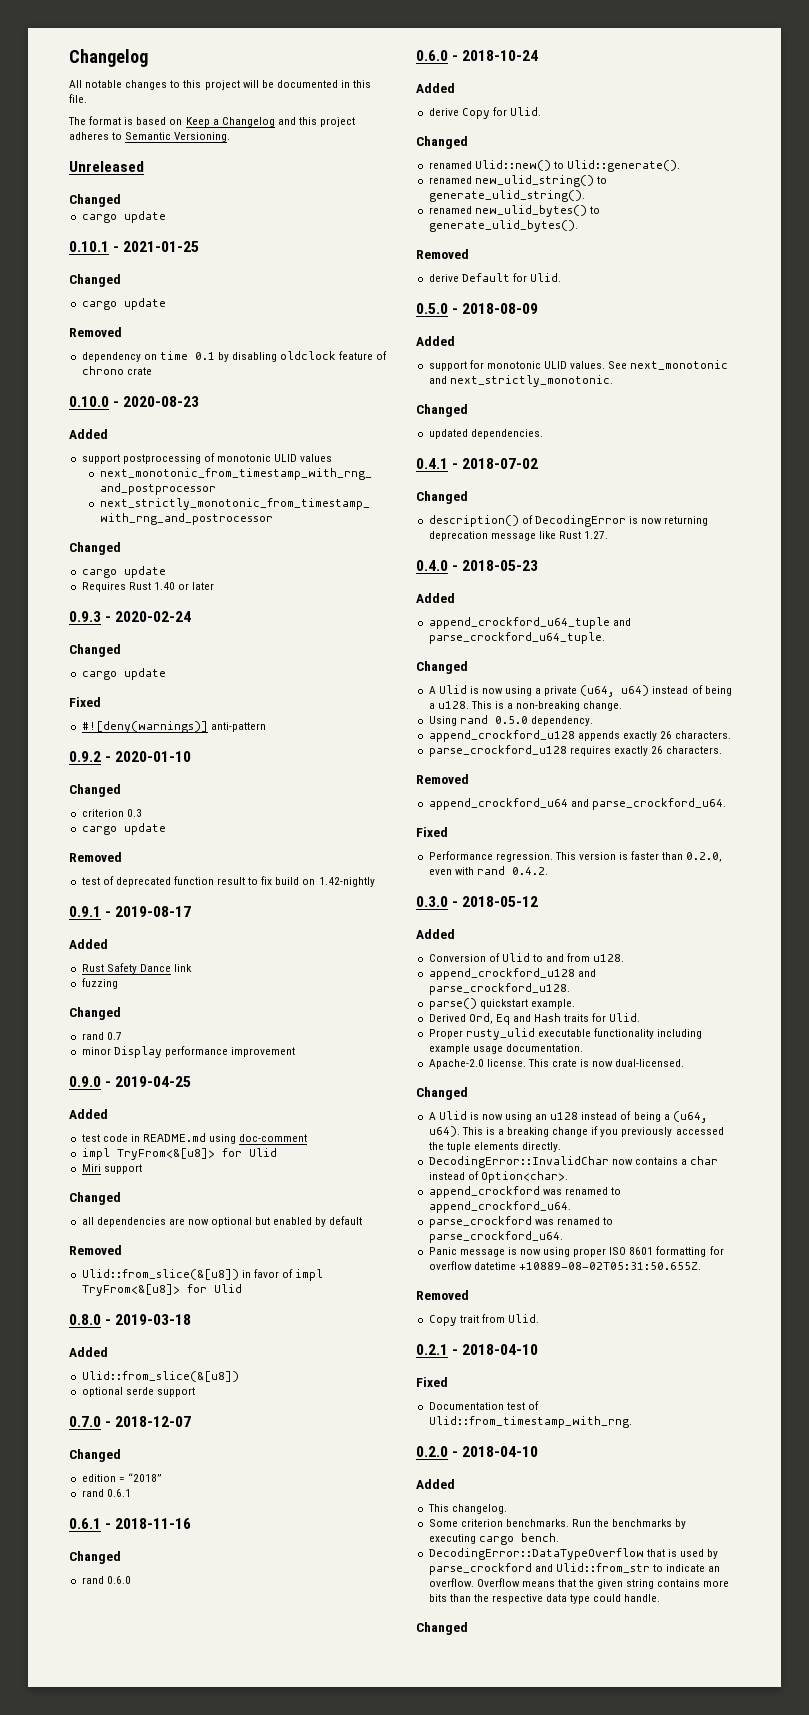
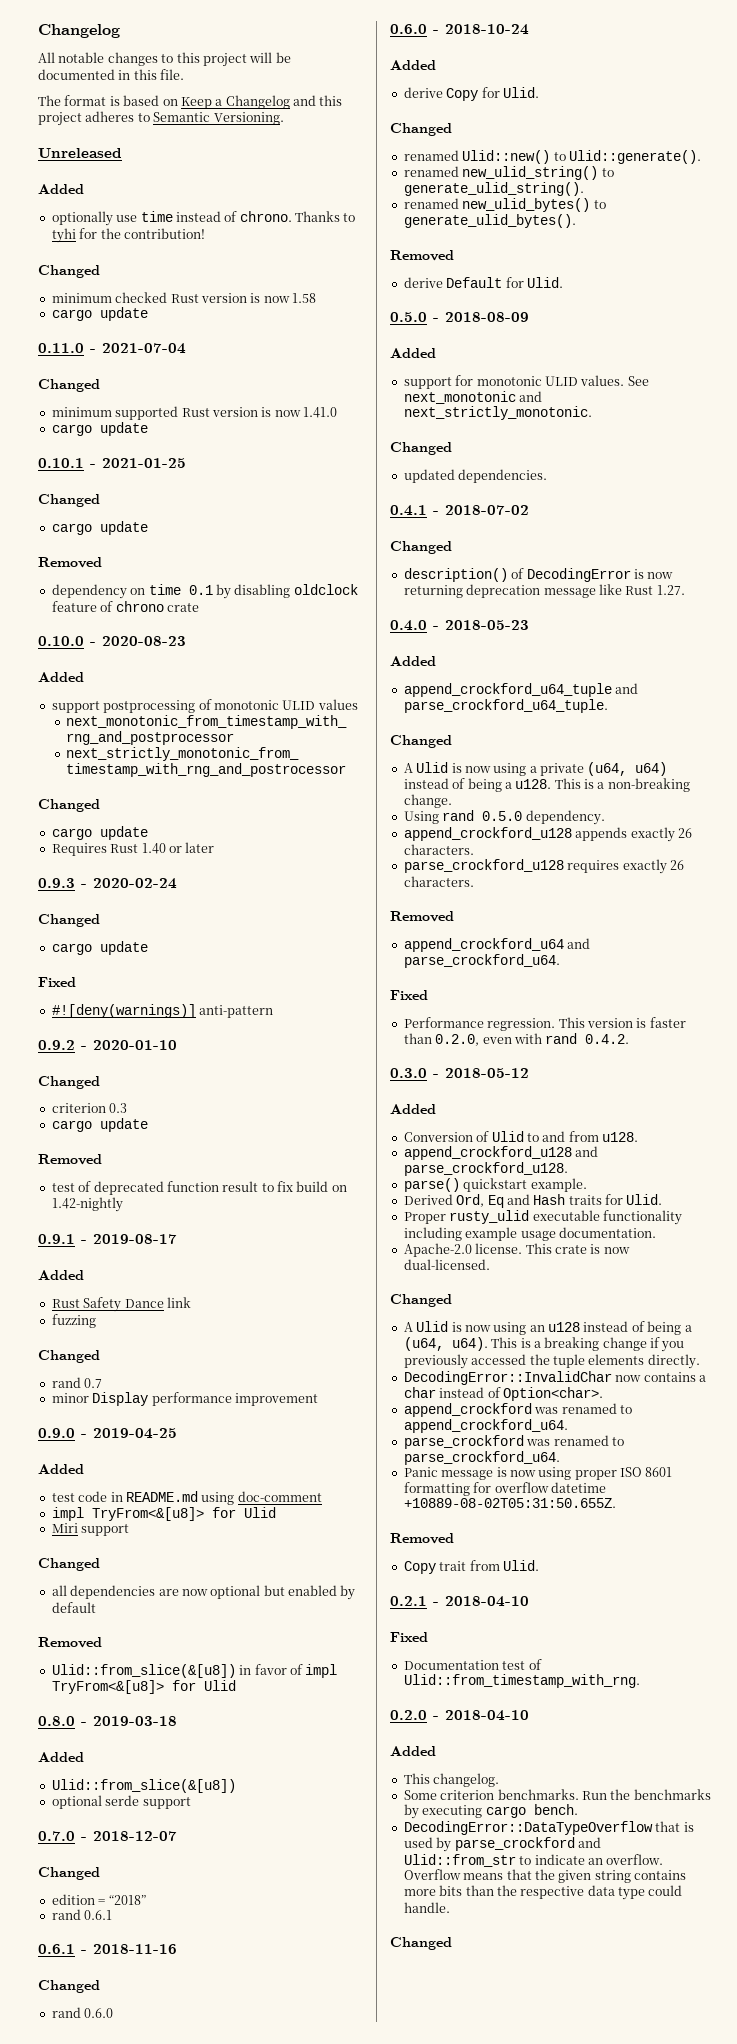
[69,194,121,207] Changed -> [38,184,84,194] [51,211,356,226] [51,228,205,243] [38,265,100,278] [51,292,316,303] [51,307,148,321] [38,343,186,354] [38,379,100,392] [51,406,337,420] Added // optionally use time instead of chrono. Thanks to tyhi for the contribution! // Changed // minimum checked Rust version is now 1.58 // cargo update // 0.11.0 - 2021-07-04 // Changed // minimum supported Rust version is now 1.41.0

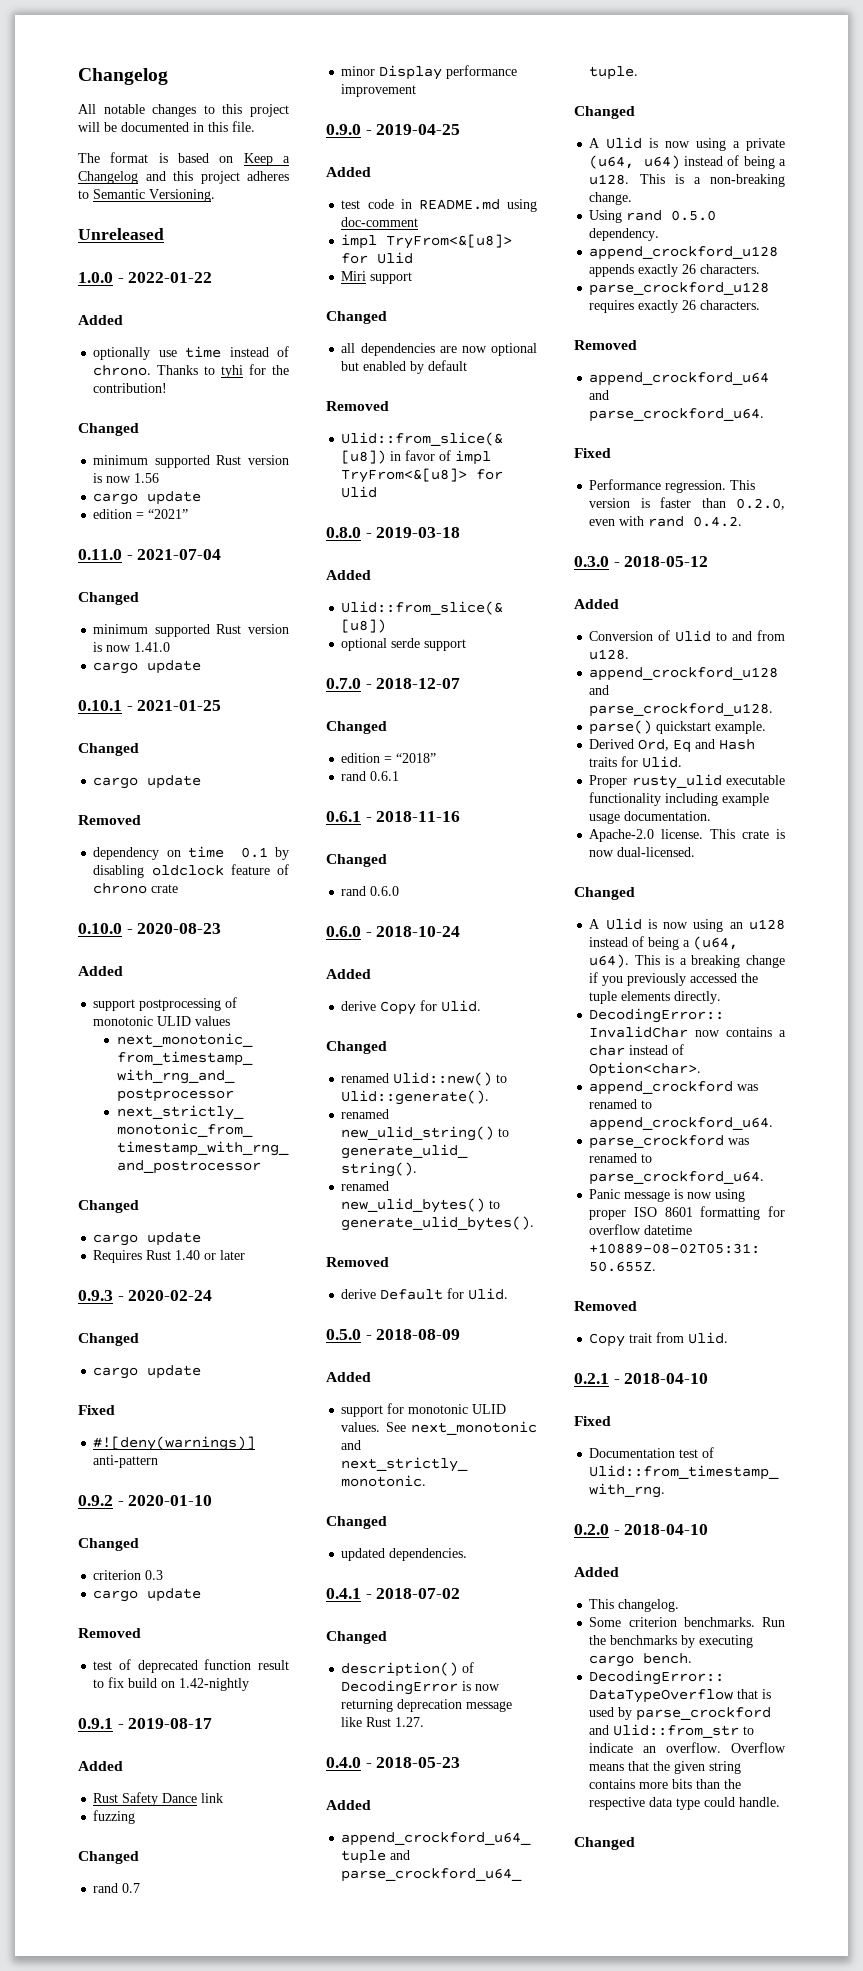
(122, 153) none -> [78,272,213,283] // 1.0.0 - 2022-01-22
[115,292,316,303] [51,307,148,321] checked Rust version is now 1.58 // cargo update -> [154,455,289,468] [93,473,160,483] [93,491,202,505] [93,509,189,519] supported Rust version is now 1.56 // cargo update // edition = “2021”

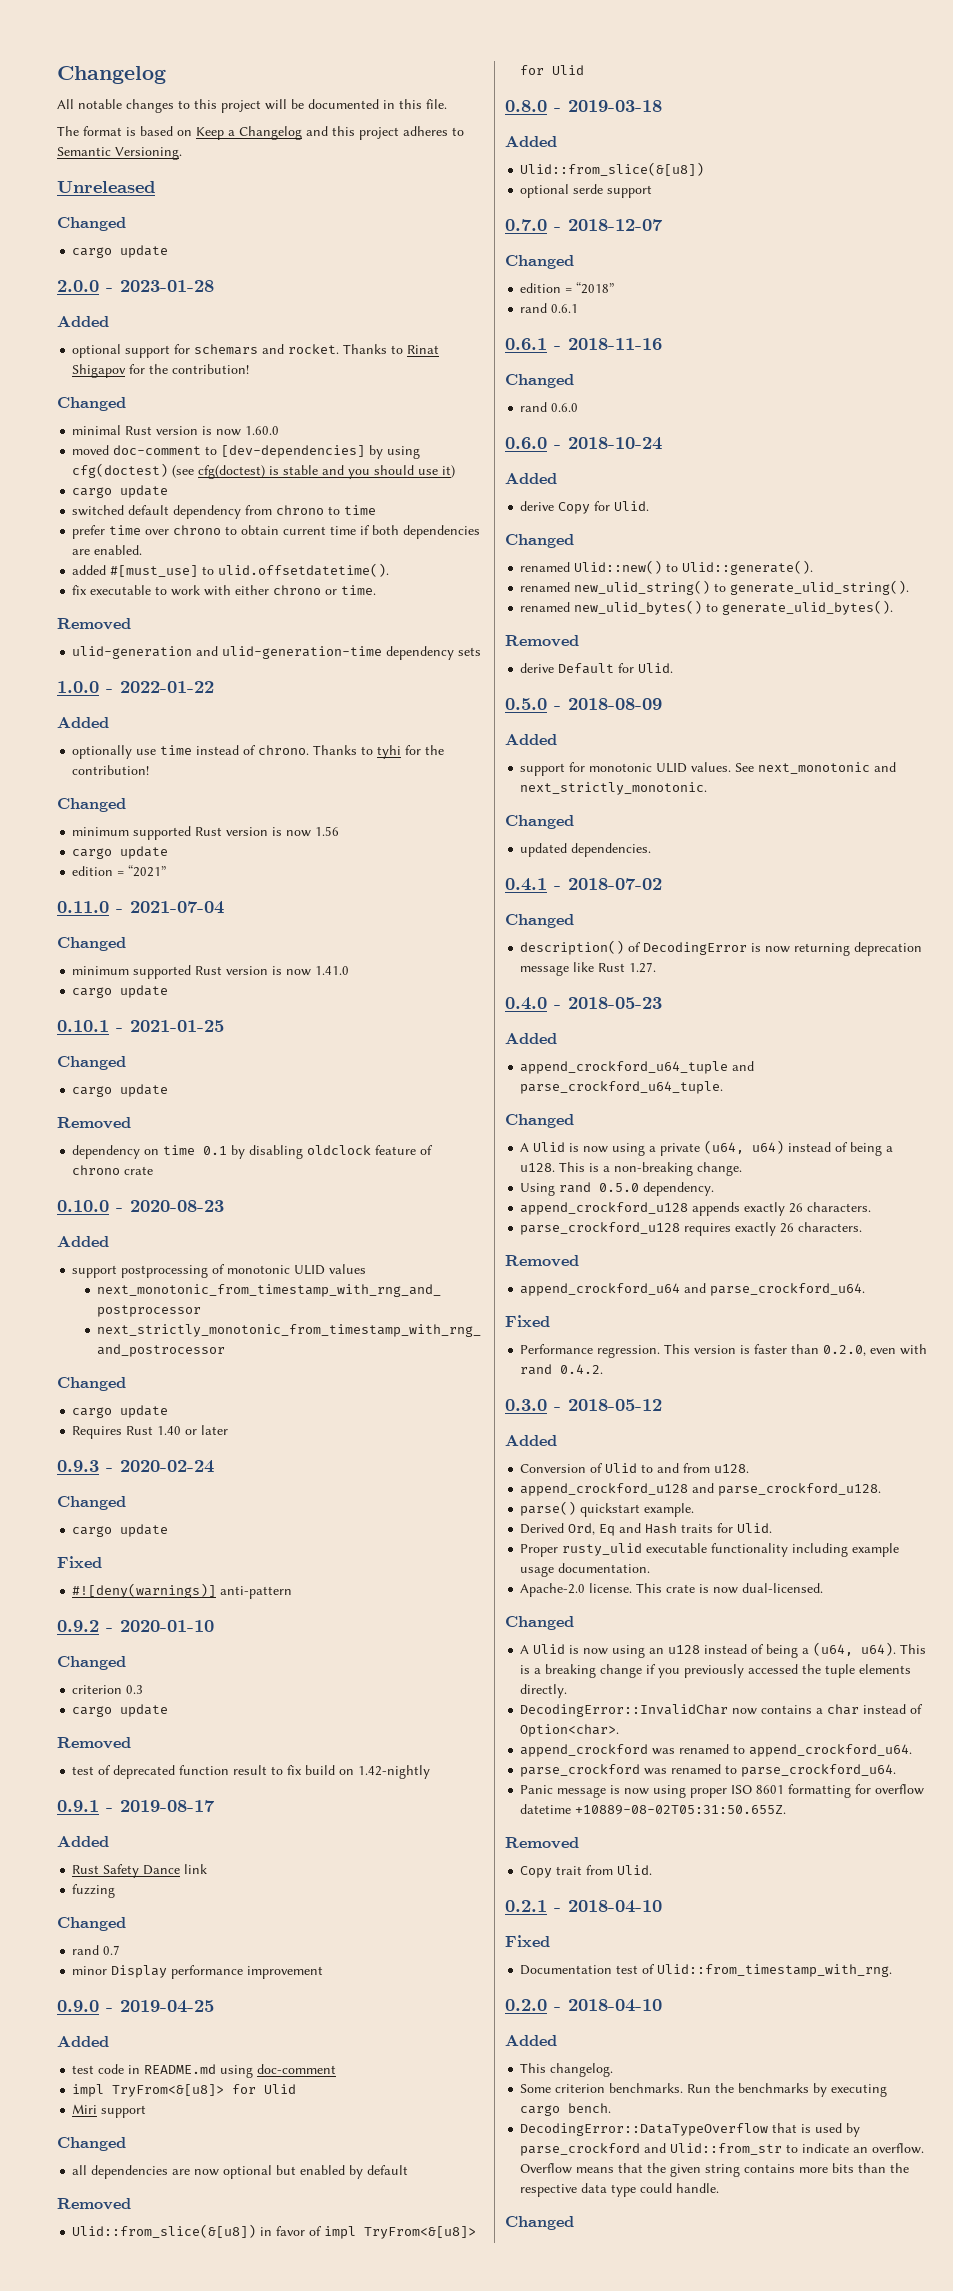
(164, 234) none -> [57,217,126,231] [72,245,169,258] [57,280,214,292] [57,316,109,327] [72,344,440,358] [72,364,250,378] [57,397,126,411] [72,425,280,436] [72,445,421,459] [72,463,456,479] [72,485,169,498] [72,505,377,519] [72,525,481,539] [72,545,143,555] [72,563,390,577] [72,585,377,596] [57,618,131,630] [72,646,482,660] // Changed // cargo update // 2.0.0 - 2023-01-28 // Added // optional support for schemars and rocket. Thanks to Rinat Shigapov for the contribution! // Changed // minimal Rust version is now 1.60.0 // moved doc-comment to [dev-dependencies] by using cfg(doctest) (see cfg(doctest) is stable and you should use it) // cargo update // switched default dependency from chrono to time // prefer time over chrono to obtain current time if both dependencies are enabled. // added #[must_use] to ulid.offsetdatetime(). // fix executable to work with either chrono or time. // Removed // ulid-generation and ulid-generation-time dependency sets

